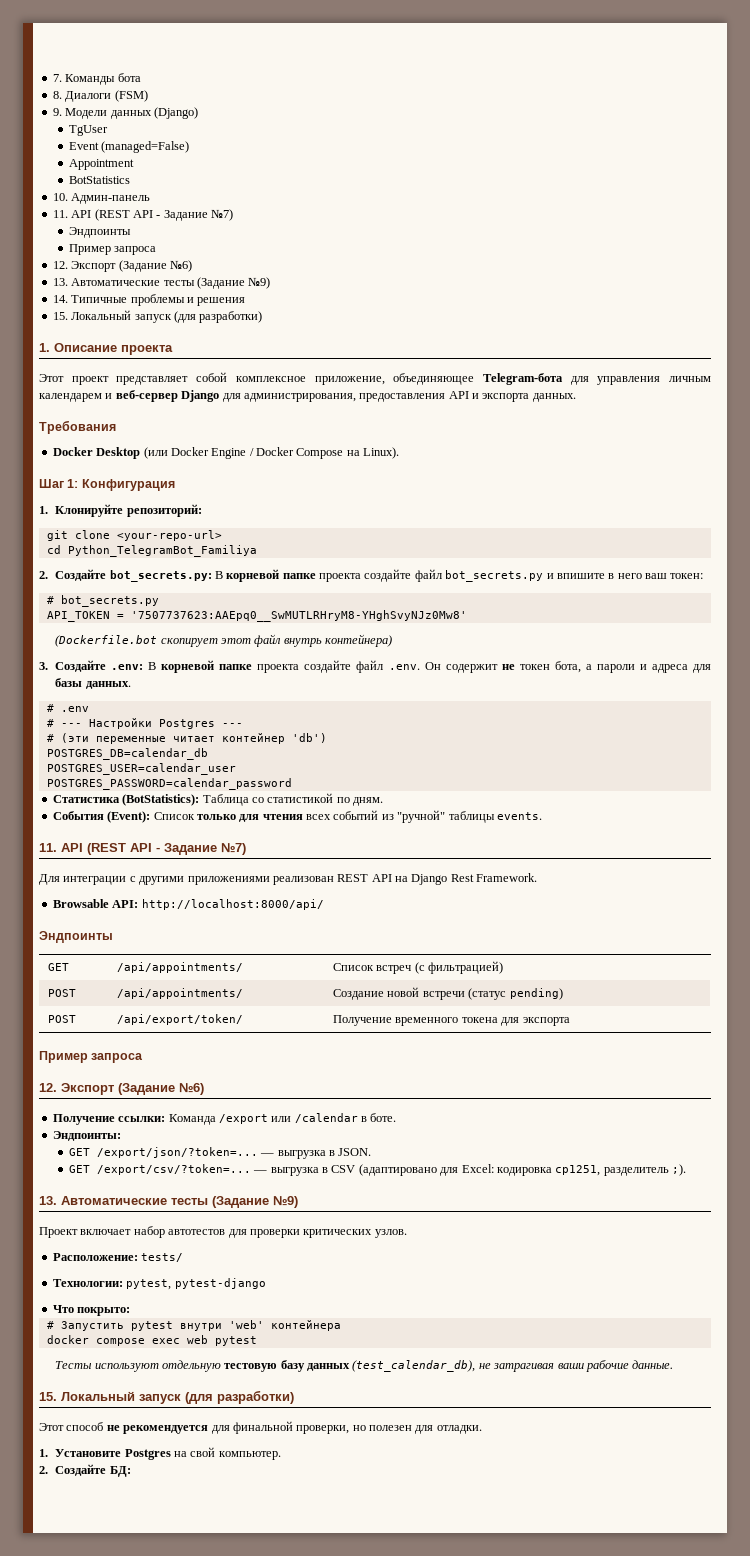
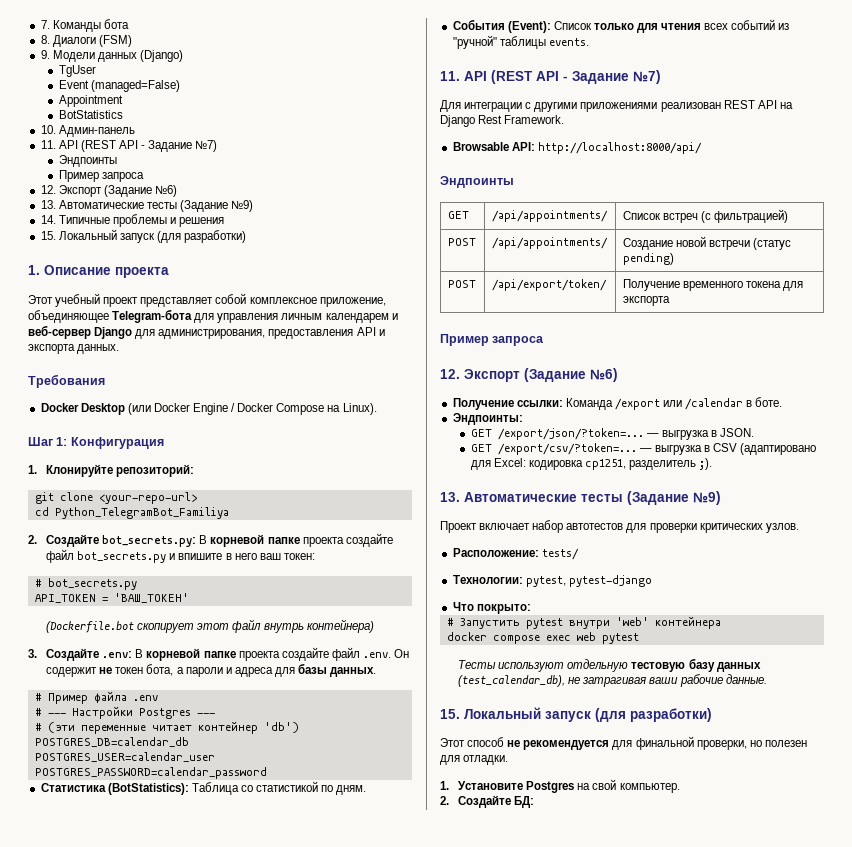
(64, 378) none -> [55,293,101,307] учебный
[130,610,467,622] '7507737623:AAEpq0__SwMUTLRHryM8-YHghSvyNJz0Mw8' -> [113,593,189,603] 'ВАШ_ТОКЕН'
(54, 708) none -> [47,691,127,704] Пример файла

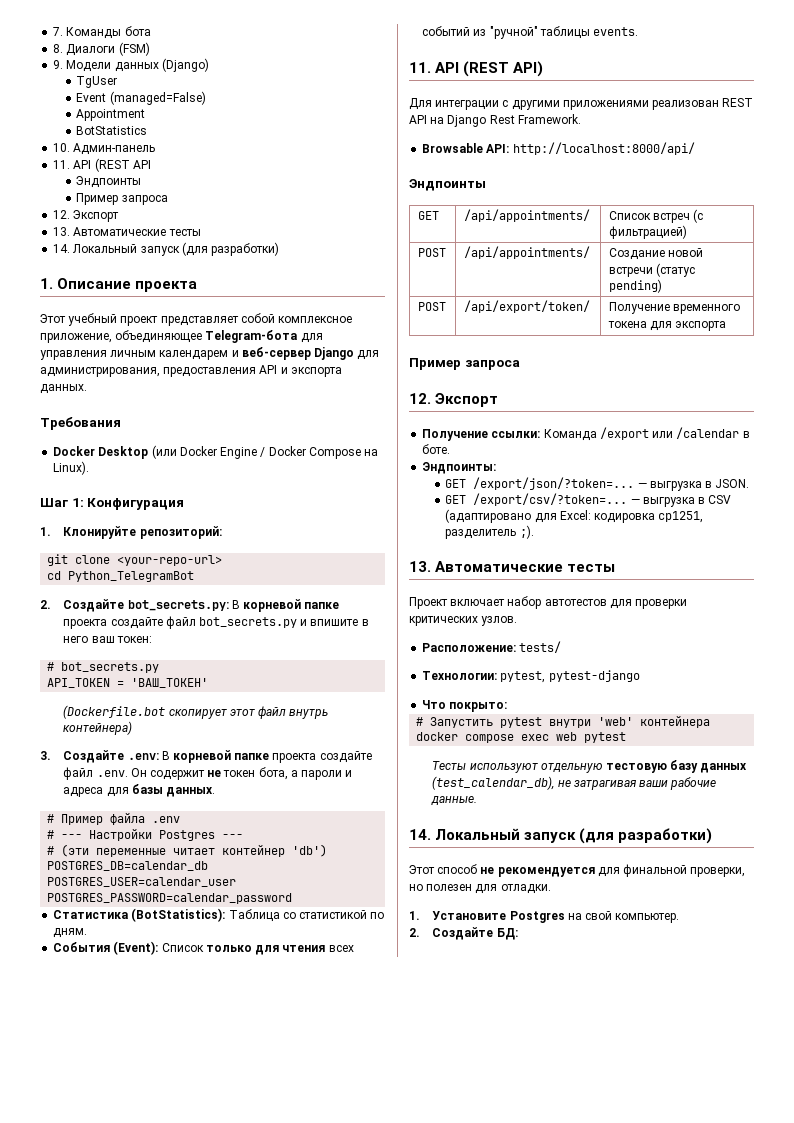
[141,140,218,152] - Задание №7) -> (151, 164) none
[103,185,177,197] [40,200,254,212] [40,214,225,227] [40,231,56,240] (Задание №6) // 13. Автоматические тесты (Задание №9) // 14. Типичные проблемы и решения // 15. -> [53,227,201,236] [53,244,71,253] // 13. Автоматические тесты // 14.
[54,507,229,519] Python_TelegramBot_Familiya -> [68,571,195,582] Python_TelegramBot
[536,70,661,84] API - Задание №7) -> [513,61,544,77] API)
[524,368,618,382] (Задание №6) -> (499, 400) none
[627,491,721,505] (Задание №9) -> (616, 568) none
[440,709,460,719] 15. -> [409,829,431,840] 14.

